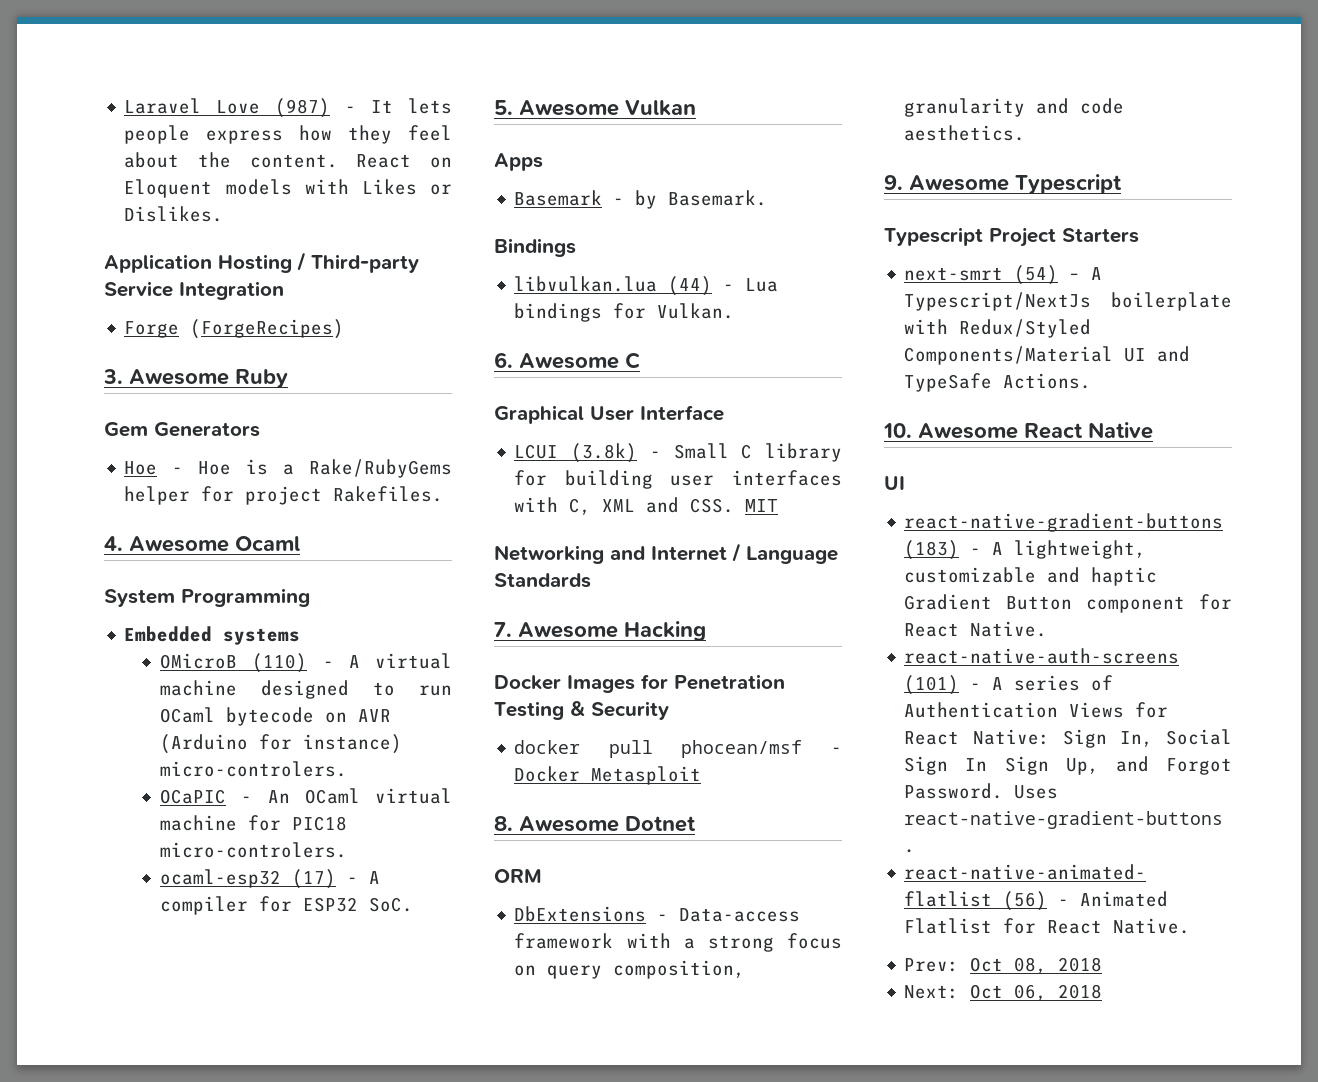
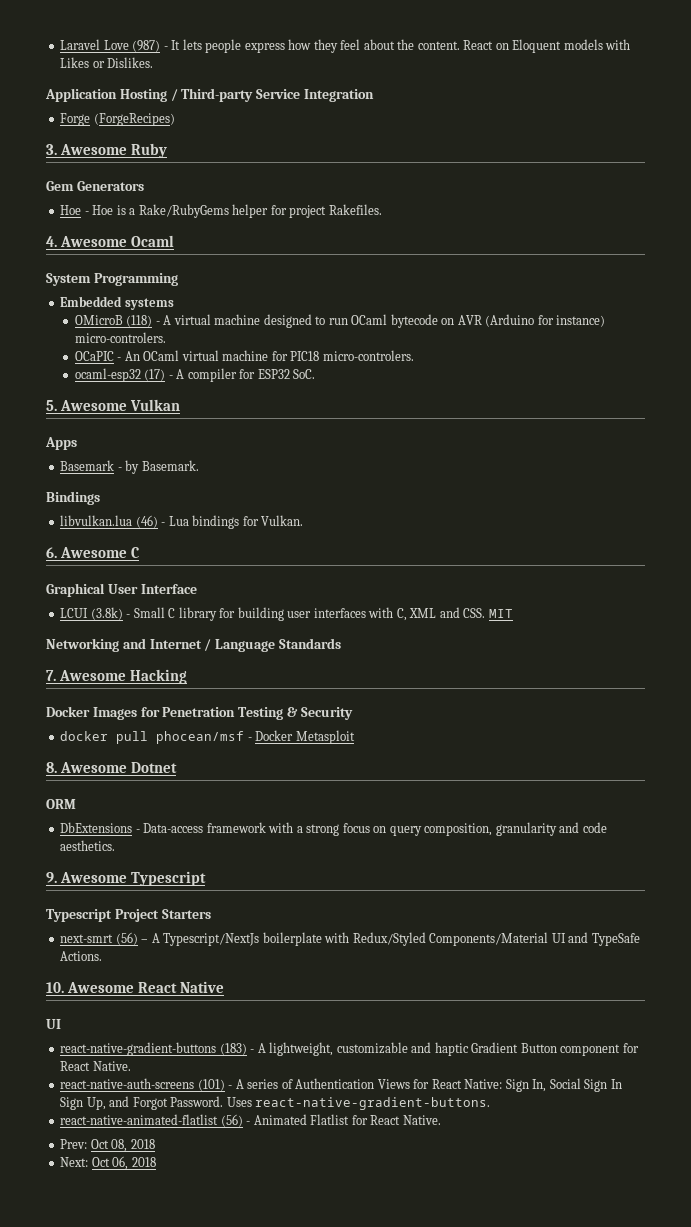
[252,653,308,673] (110) -> [126,315,153,327] (118)
[668,276,713,296] (44) -> [135,515,158,528] (46)
[1014,265,1059,285] (54) -> [115,932,138,945] (56)

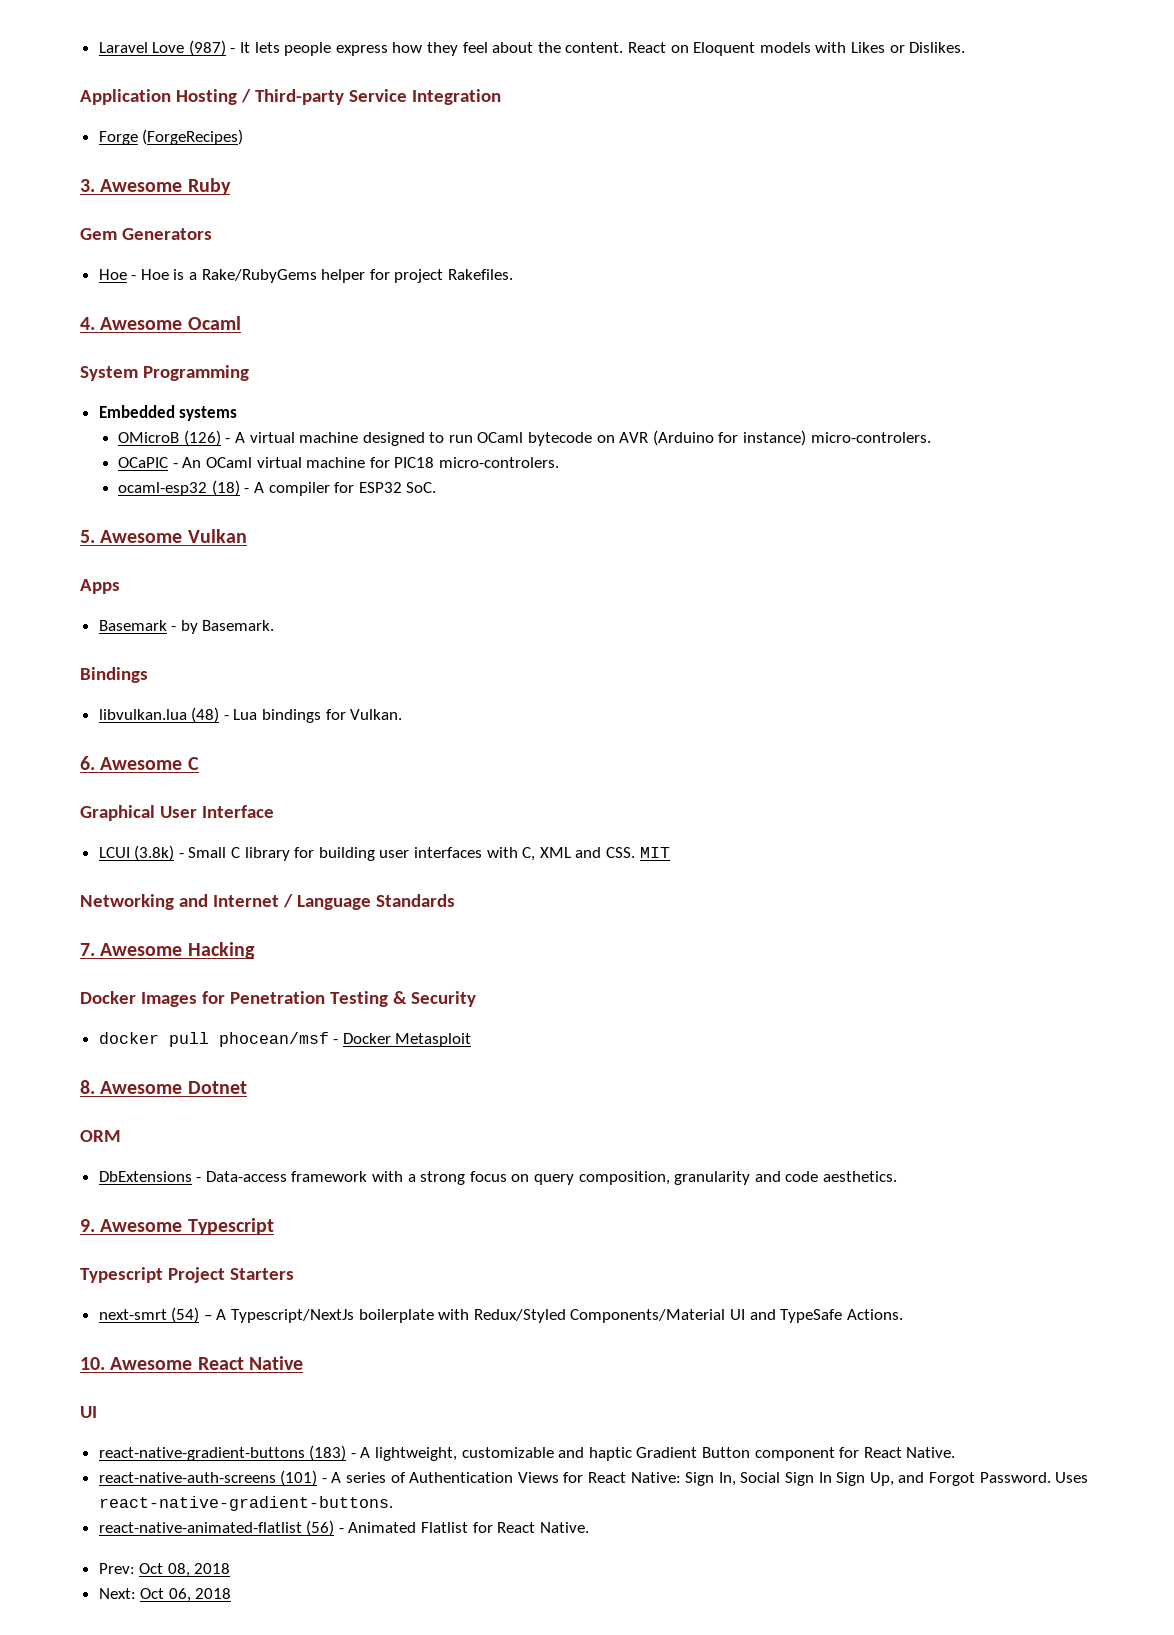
[126,315,153,327] (118) -> [183,430,221,446] (126)
[144,369,166,381] (17) -> [211,480,240,496] (18)
[135,515,158,528] (46) -> [191,707,220,723] (48)
[115,932,138,945] (56) -> [171,1307,200,1323] (54)

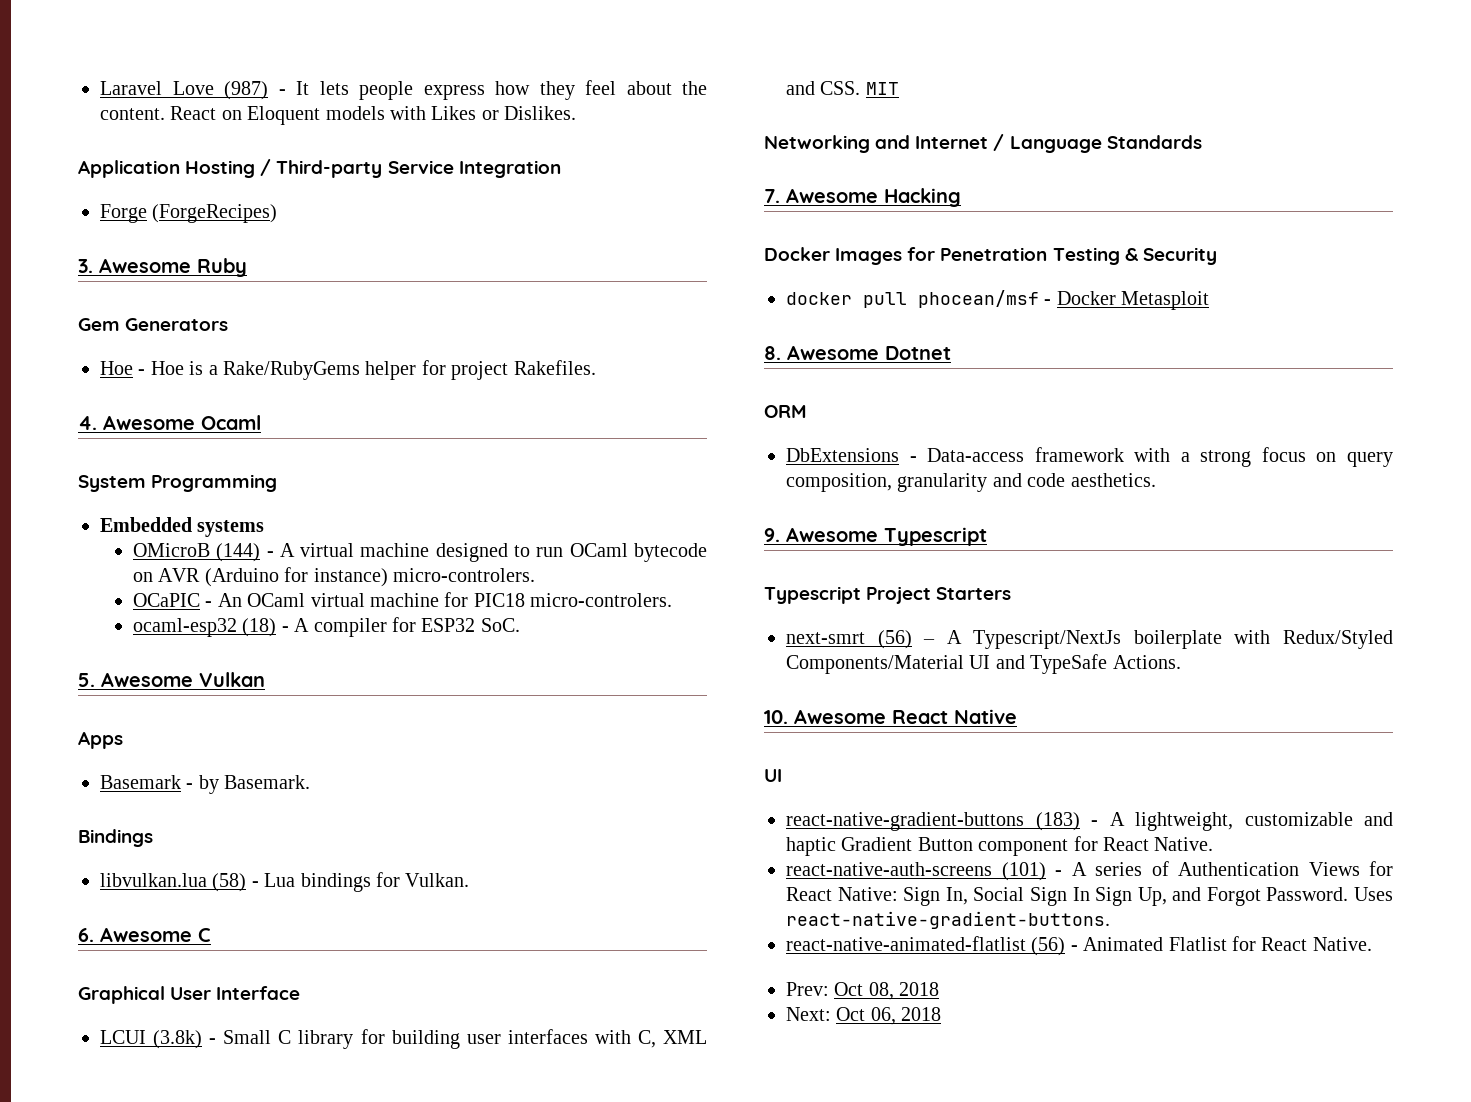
[183,430,221,446] (126) -> [216,543,261,562] (144)
[191,707,220,723] (48) -> [212,873,247,892] (58)
[171,1307,200,1323] (54) -> [877,630,912,649] (56)

